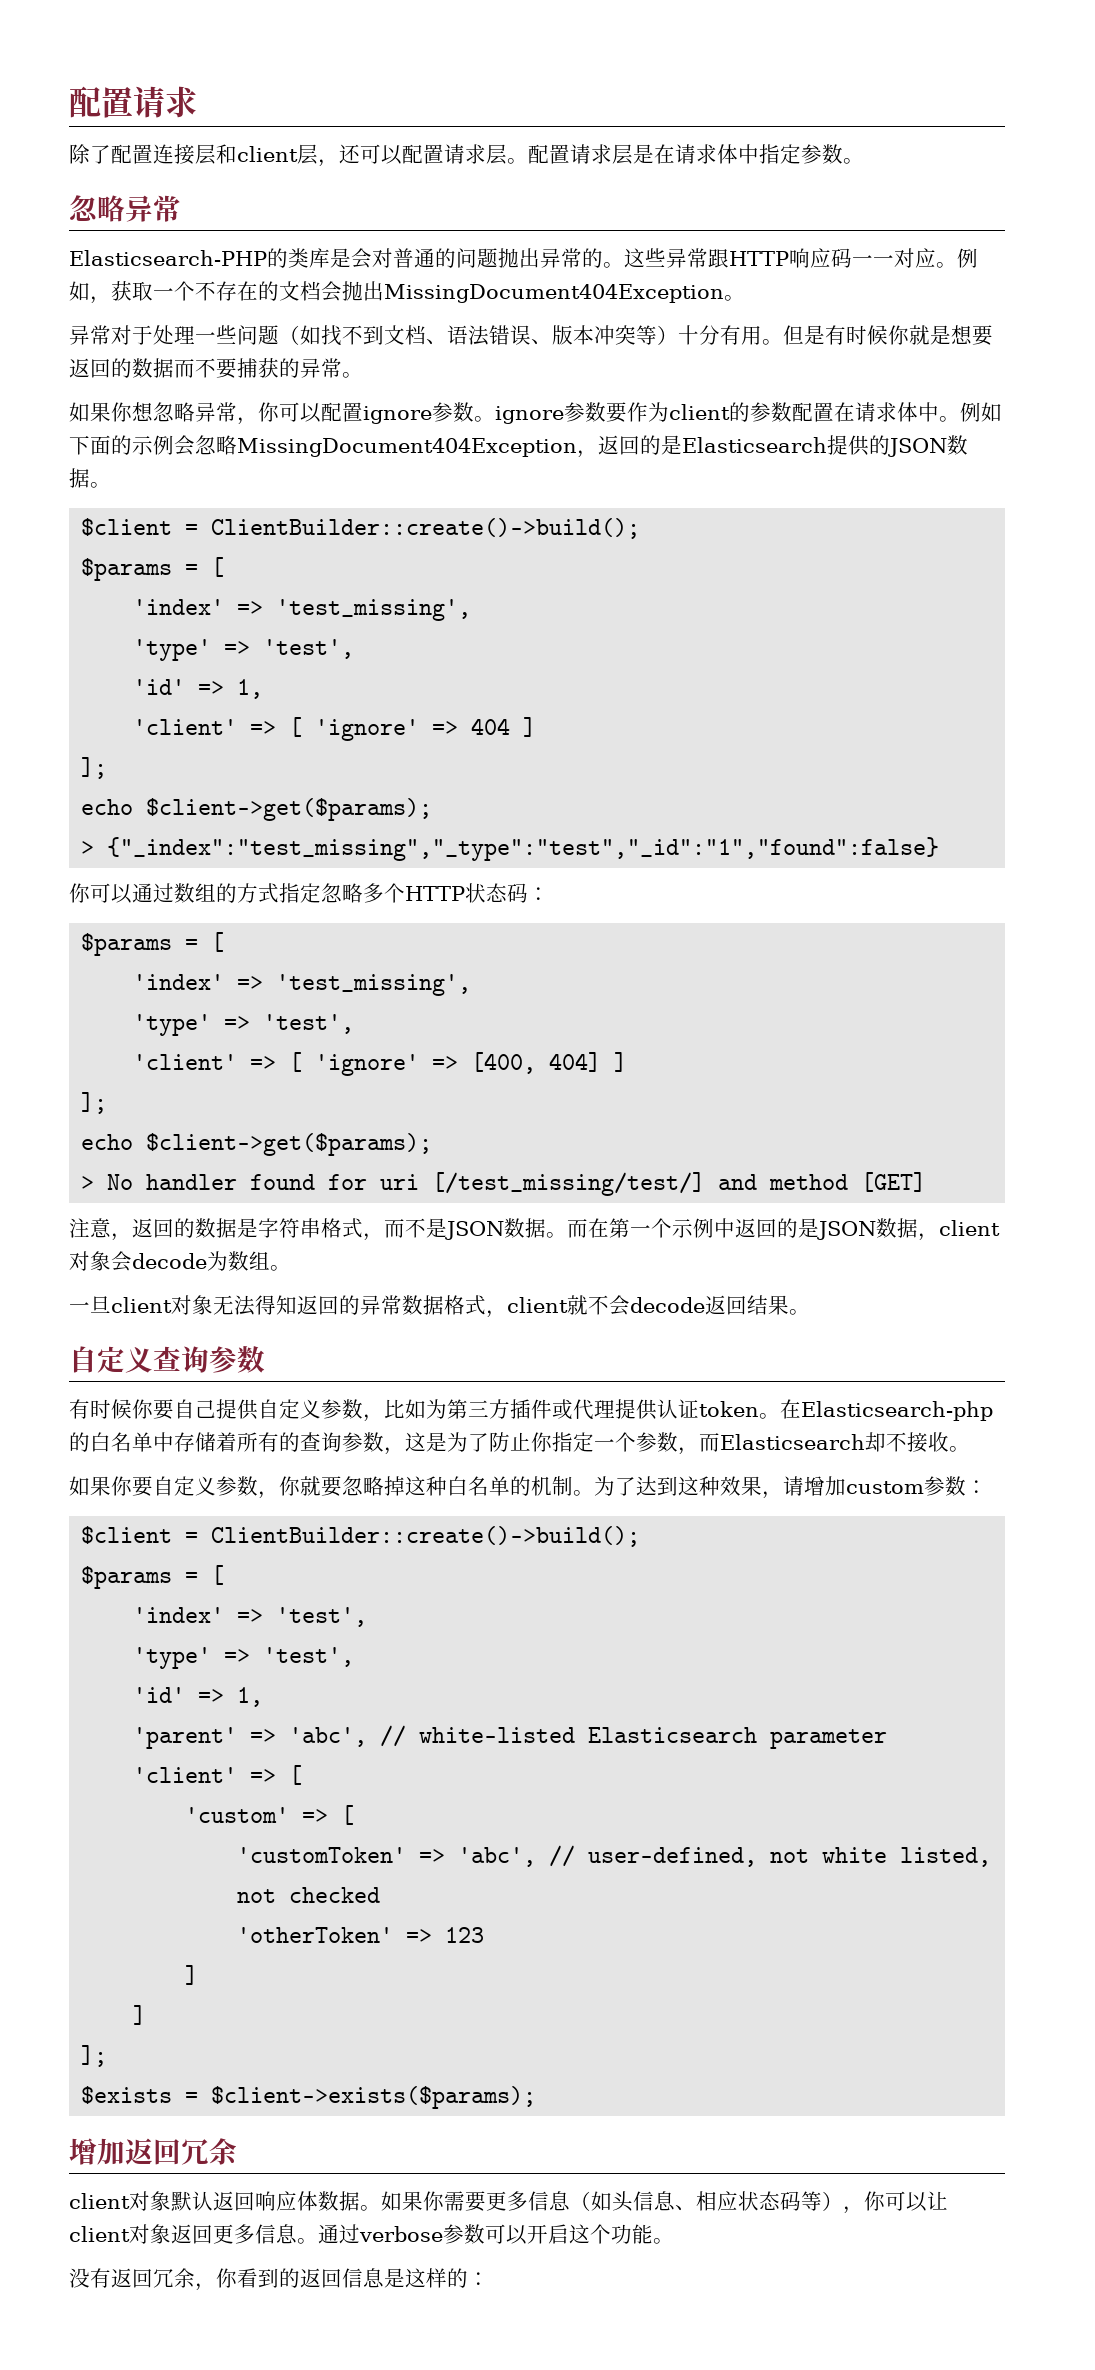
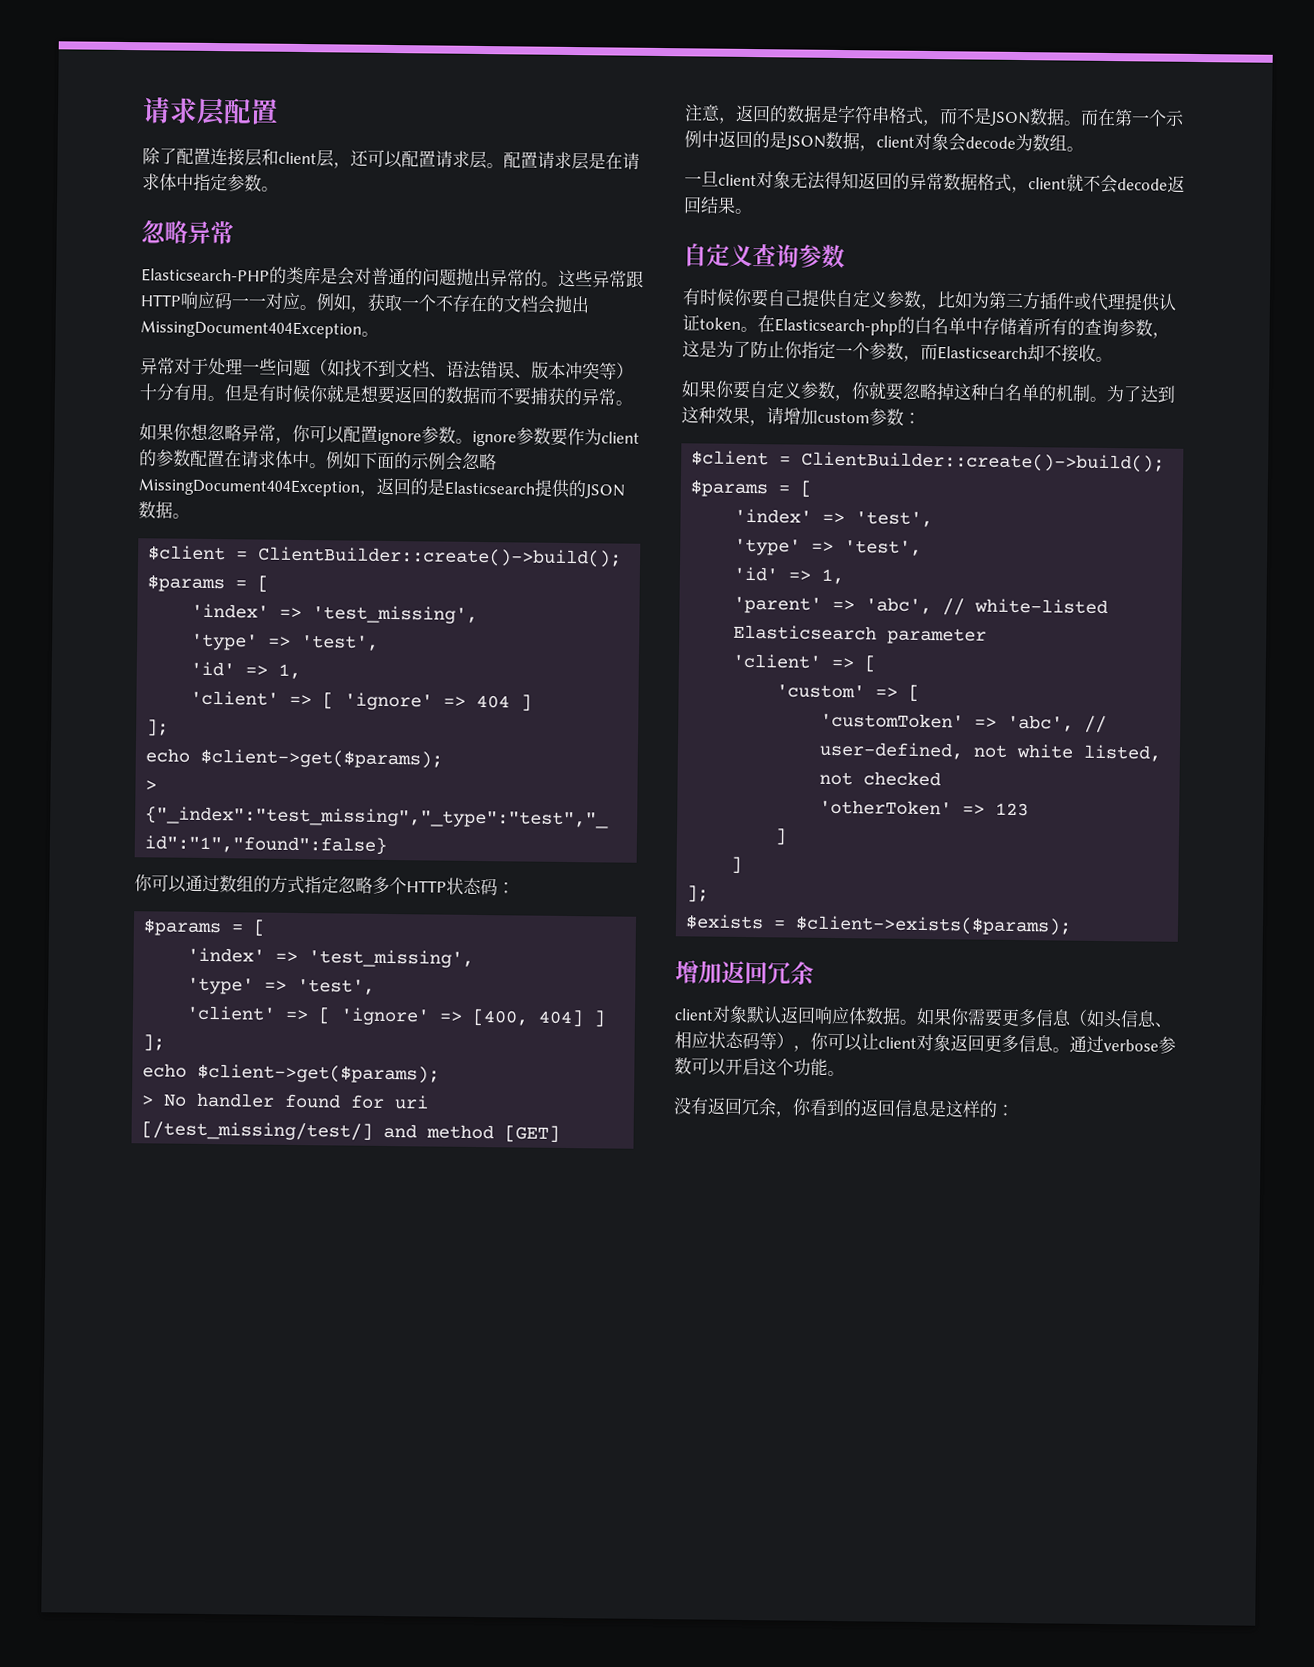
[69,86,197,118] 配置请求 -> [142,97,279,126] 请求层配置

